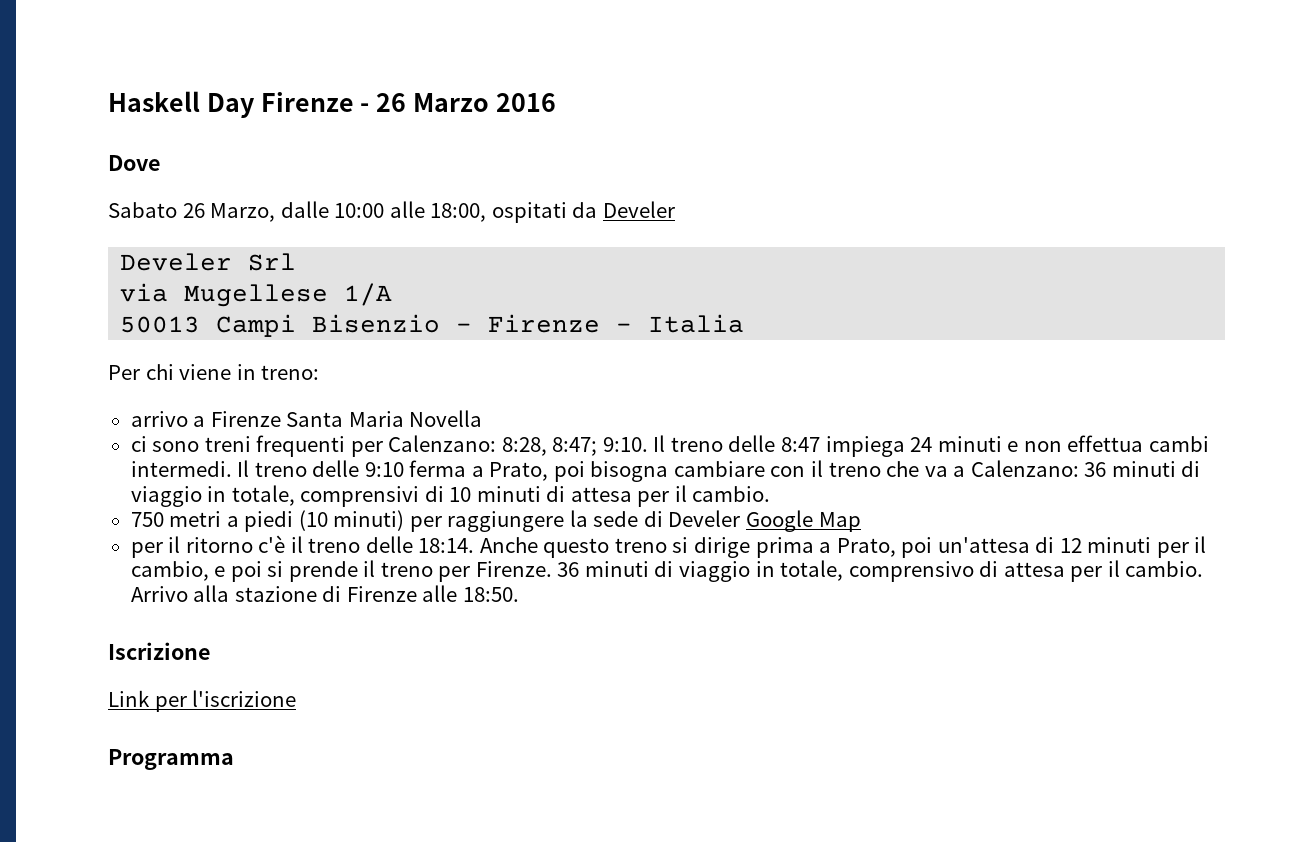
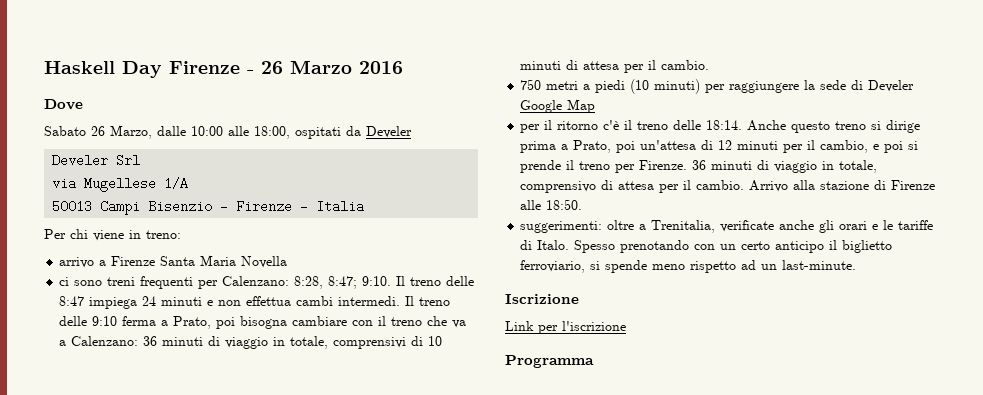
(519, 594) none -> [520,220,934,233] [520,240,893,253] [520,260,857,273] // suggerimenti: oltre a Trenitalia, verificate anche gli orari e le tariffe di Italo. Spesso prenotando con un certo anticipo il biglietto ferroviario, si spende meno rispetto ad un last-minute.

